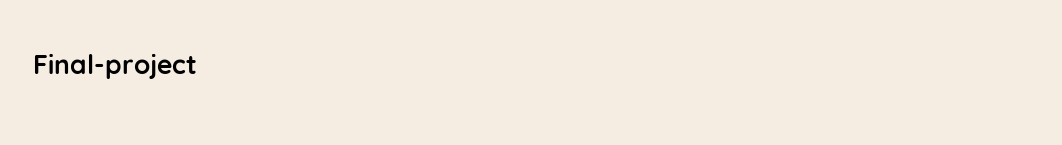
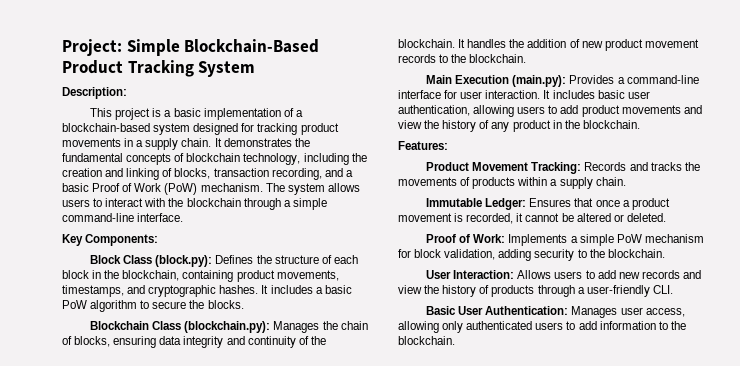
[33,53,197,79] Final-project -> [62,39,320,56] [62,60,256,77] [62,87,127,99] [90,108,303,120] [62,123,339,135] [62,138,310,150] [62,153,367,165] [62,168,353,180] [62,183,360,195] [62,198,327,210] [62,213,184,222] [62,234,159,246] [90,255,358,267] [62,270,339,282] [62,285,352,297] [62,300,244,312] [90,321,368,333] [62,336,326,348] [398,39,699,51] [398,54,527,63] [426,75,699,87] [398,90,650,99] [398,105,702,117] [398,120,640,132] [398,141,448,150] [426,162,700,174] [398,177,626,189] [426,198,670,210] [398,213,666,224] [426,234,704,246] [398,249,665,261] [426,270,701,279] [398,285,673,297] [426,306,685,318] [398,321,686,333] [398,336,455,345] Project: Simple Blockchain-Based Product Tracking System // Description: // This project is a basic implementation of a blockchain-based system designed for tracking product movements in a supply chain. It demonstrates the fundamental concepts of blockchain technology, including the creation and linking of blocks, transaction recording, and a basic Proof of Work (PoW) mechanism. The system allows users to interact with the blockchain through a simple command-line interface. // Key Components: // Block Class (block.py): Defines the structure of each block in the blockchain, containing product movements, timestamps, and cryptographic hashes. It includes a basic PoW algorithm to secure the blocks. // Blockchain Class (blockchain.py): Manages the chain of blocks, ensuring data integrity and continuity of the blockchain. It handles the addition of new product movement records to the blockchain. // Main Execution (main.py): Provides a command-line interface for user interaction. It includes basic user authentication, allowing users to add product movements and view the history of any product in the blockchain. // Features: // Product Movement Tracking: Records and tracks the movements of products within a supply chain. // Immutable Ledger: Ensures that once a product movement is recorded, it cannot be altered or deleted. // Proof of Work: Implements a simple PoW mechanism for block validation, adding security to the blockchain. // User Interaction: Allows users to add new records and view the history of products through a user-friendly CLI. // Basic User Authentication: Manages user access, allowing only authenticated users to add information to the blockchain.

